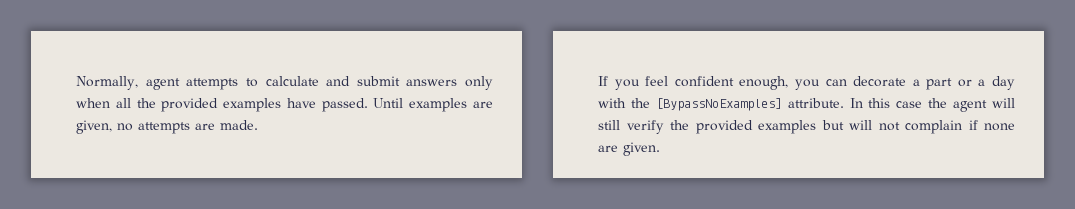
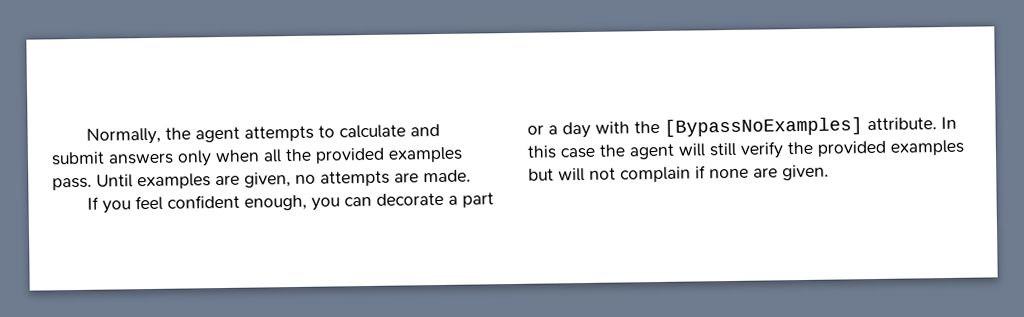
(138, 83) none -> [164,127,191,140] the
[286,98,368,112] have passed. -> [52,177,92,191] pass.

